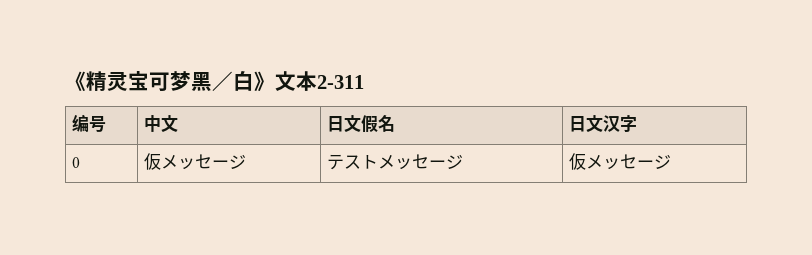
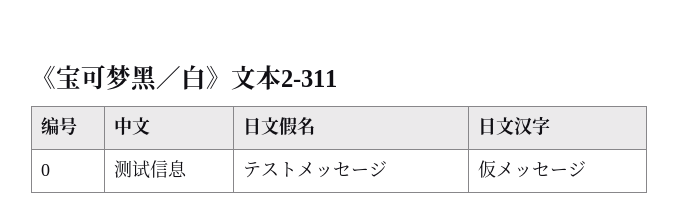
[86,71,128,91] 精灵 -> (56, 77) none
[144,153,247,170] 仮メッセージ -> [113,160,187,179] 测试信息

